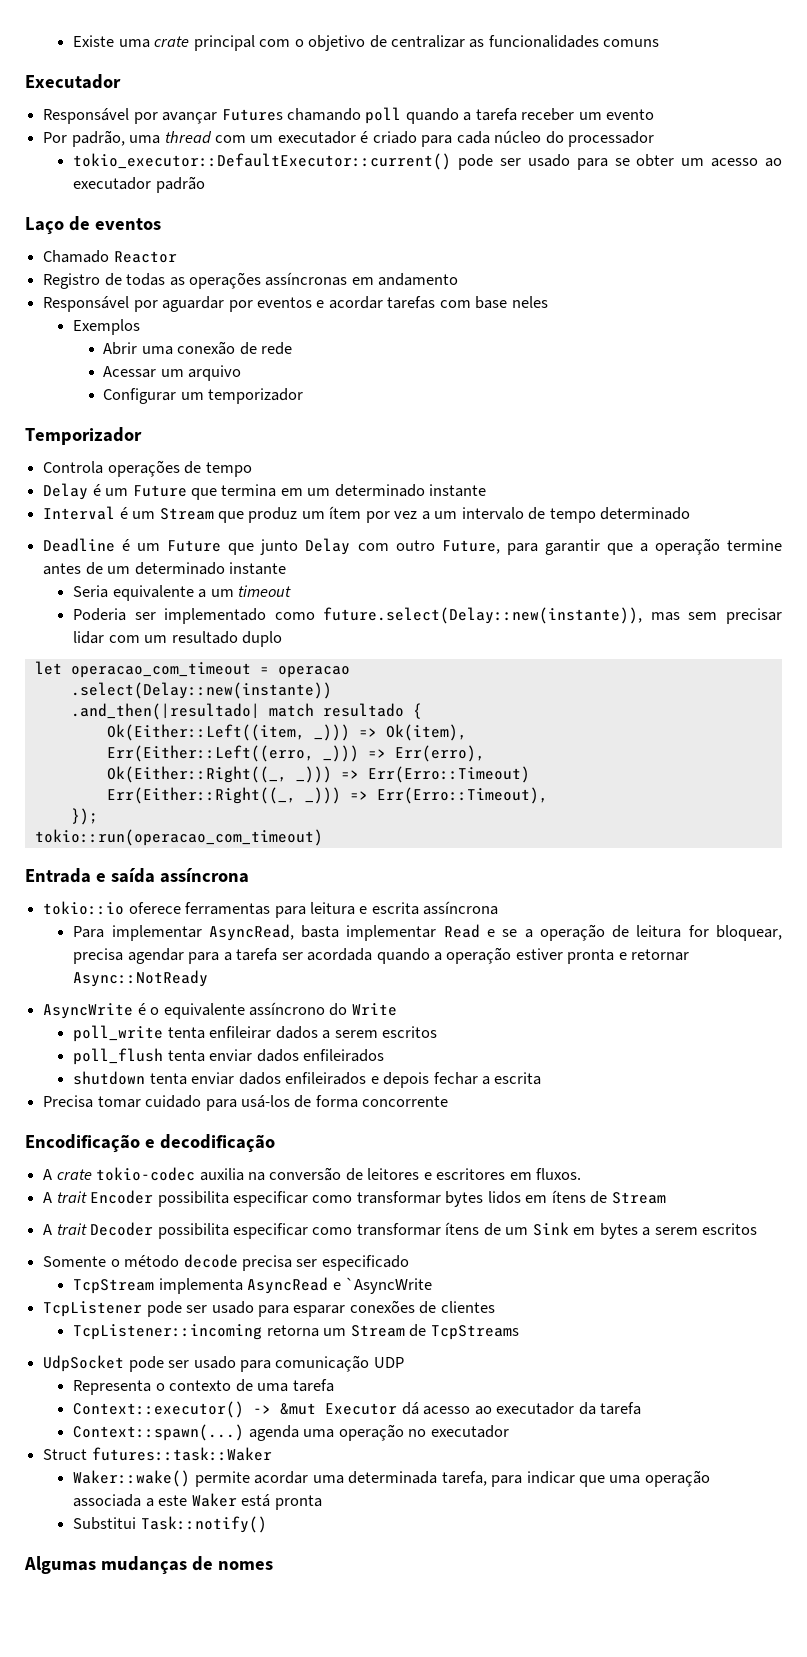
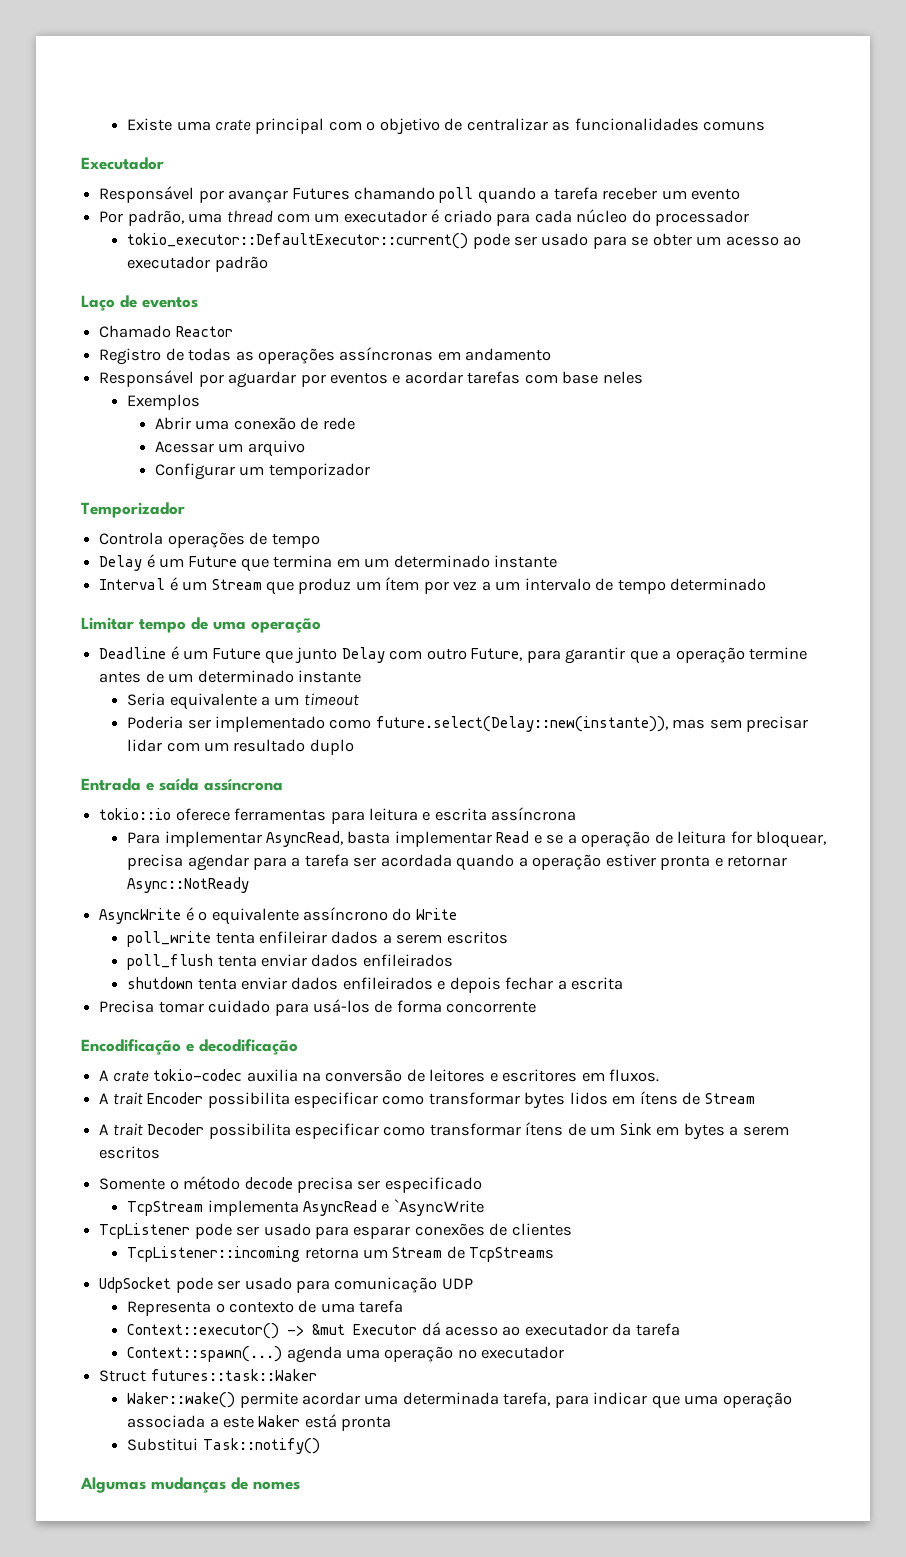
(690, 513) none -> [81,617,321,633] // Limitar tempo de uma operação
[34,661,350,678] [70,682,332,699] [70,703,422,720] [106,724,467,741] [106,745,485,762] [106,766,530,783] [106,787,548,804] [70,808,98,825] [34,829,323,846] // let operacao_com_timeout = operacao // .select(Delay::new(instante)) // .and_then(|resultado| match resultado { // Ok(Either::Left((item, _))) => Ok(item), // Err(Either::Left((erro, _))) => Err(erro), // Ok(Either::Right((_, _))) => Err(Erro::Timeout) // Err(Either::Right((_, _))) => Err(Erro::Timeout), // }); // tokio::run(operacao_com_timeout) -> (354, 747) none

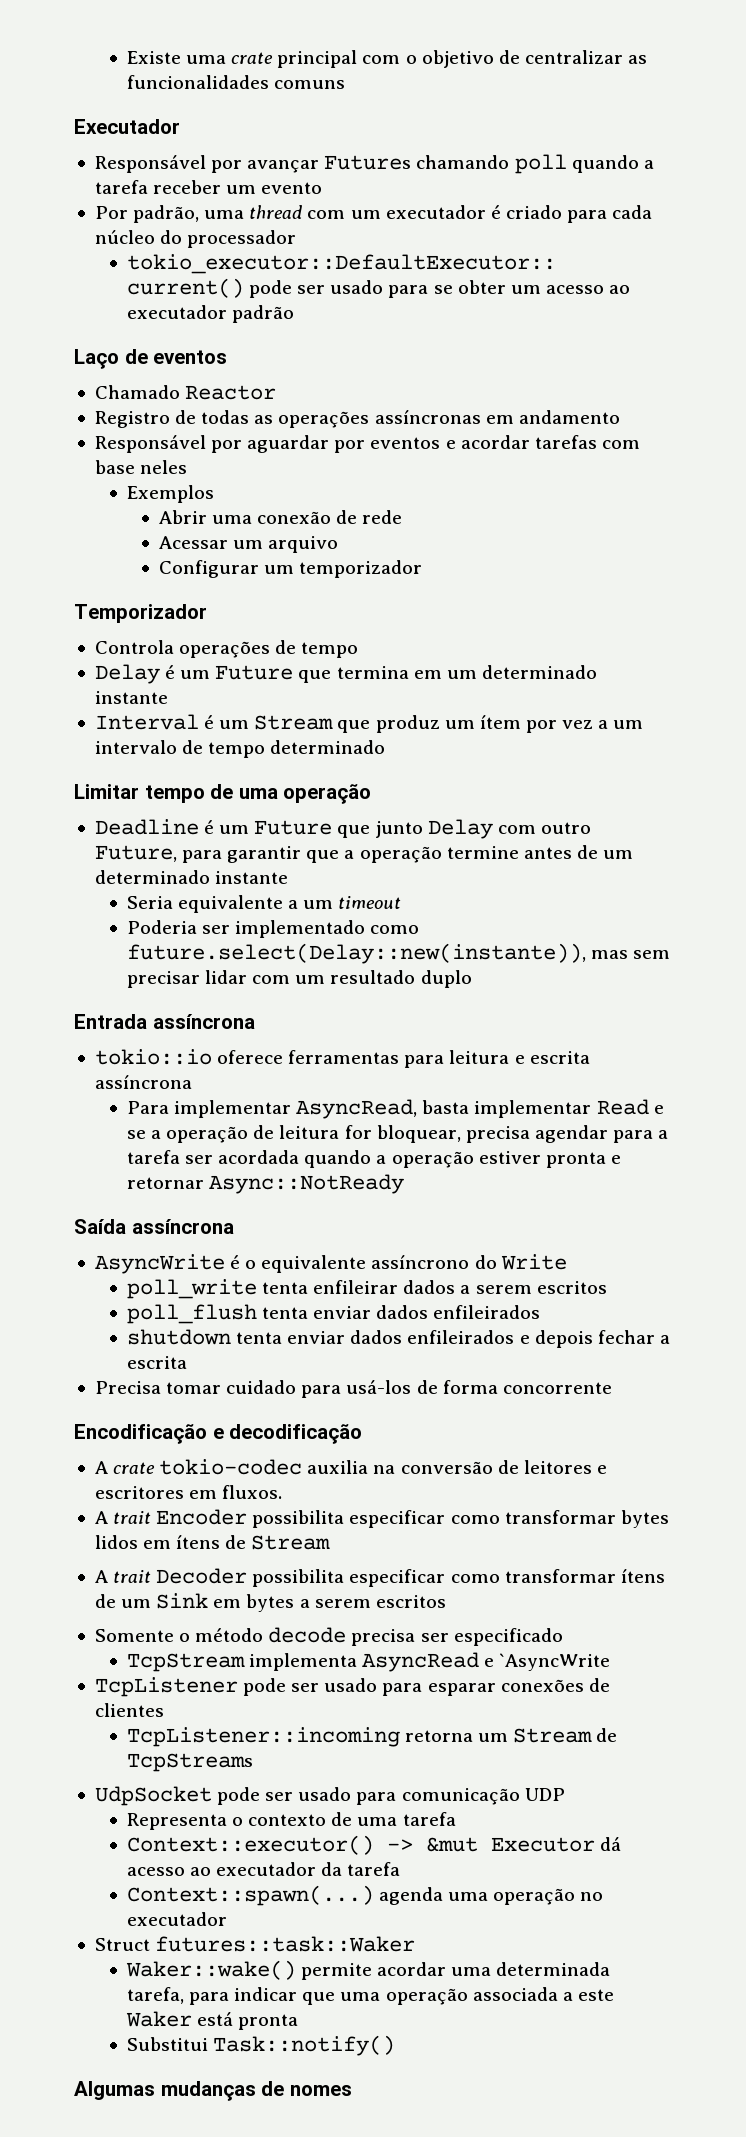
[146,778,199,791] e saída -> (147, 1021) none
(250, 885) none -> [74,1219,234,1234] // Saída assíncrona

